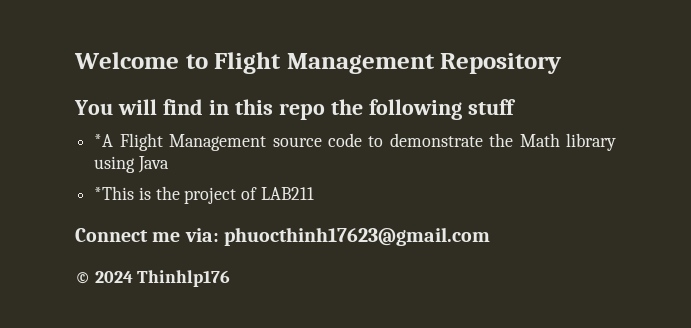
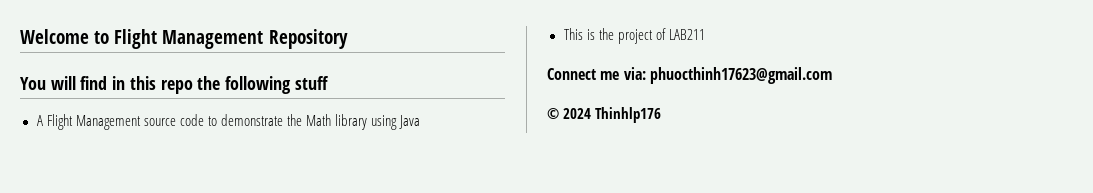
[94,134,114,147] *A -> [36,115,43,126] A
[94,186,135,200] *This -> [563,28,583,40] This

